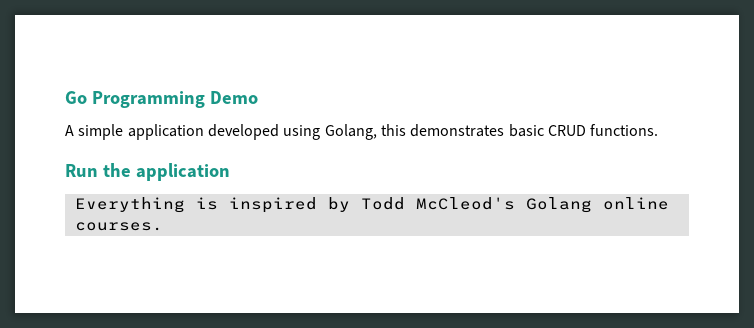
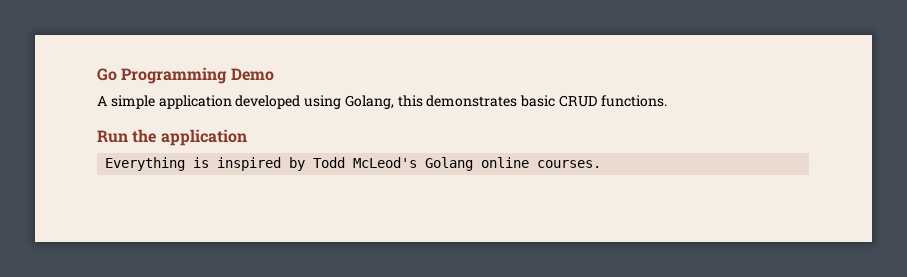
[415,197,515,210] McCleod's -> [353,157,418,168] McLeod's

